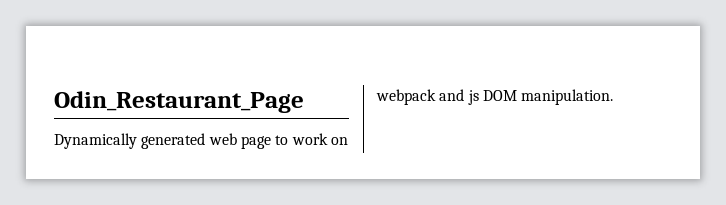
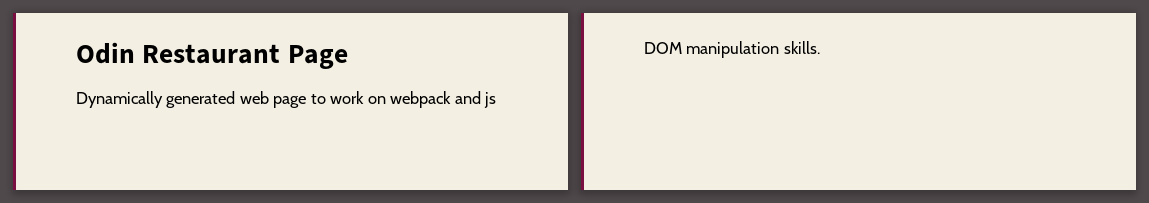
[54,91,304,113] Odin_Restaurant_Page -> [76,42,348,69] Odin Restaurant Page
[521,89,614,105] manipulation. -> [686,41,820,58] manipulation skills.

